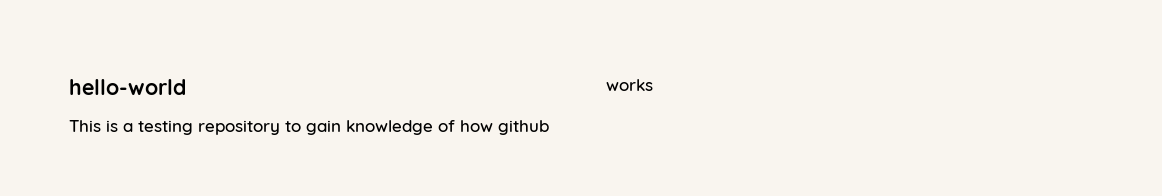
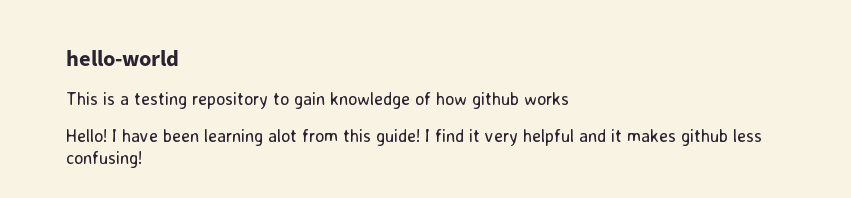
(653, 85) none -> [66,129,762,146] [66,151,142,168] // Hello! I have been learning alot from this guide! I find it very helpful and it makes github less confusing!

